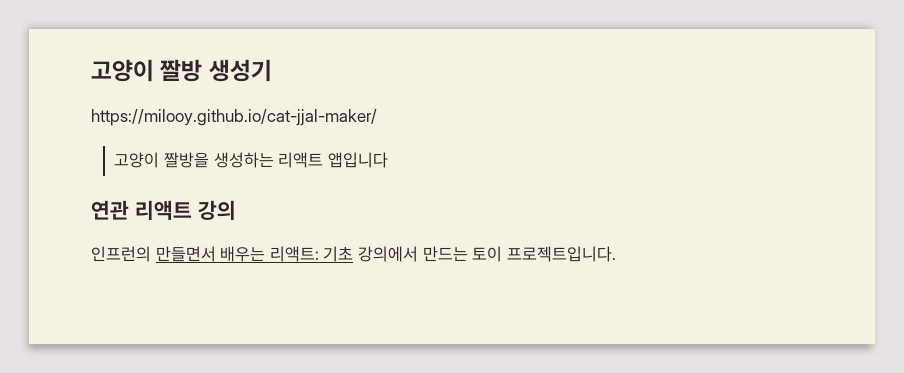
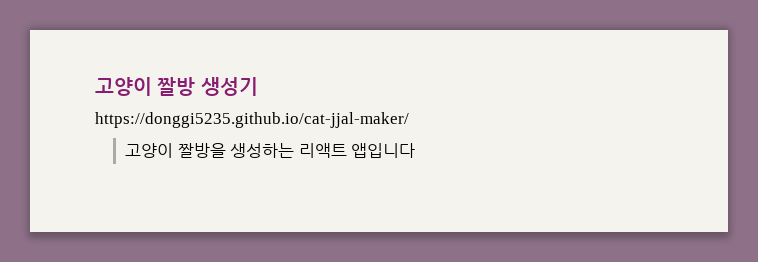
[91,109,377,126] https://milooy.github.io/cat-jjal-maker/ -> [95,112,409,128] https://donggi5235.github.io/cat-jjal-maker/
[91,200,236,220] [91,246,616,262] // 연관 리액트 강의 // 인프런의 만들면서 배우는 리액트: 기초 강의에서 만드는 토이 프로젝트입니다. -> (416, 150) none

